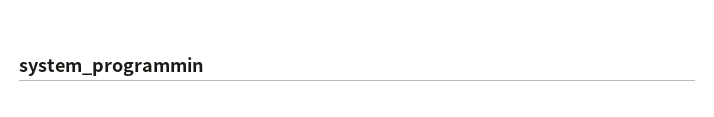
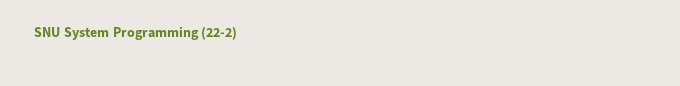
[19,57,204,76] system_programmin -> [34,26,238,40] SNU System Programming (22-2)

